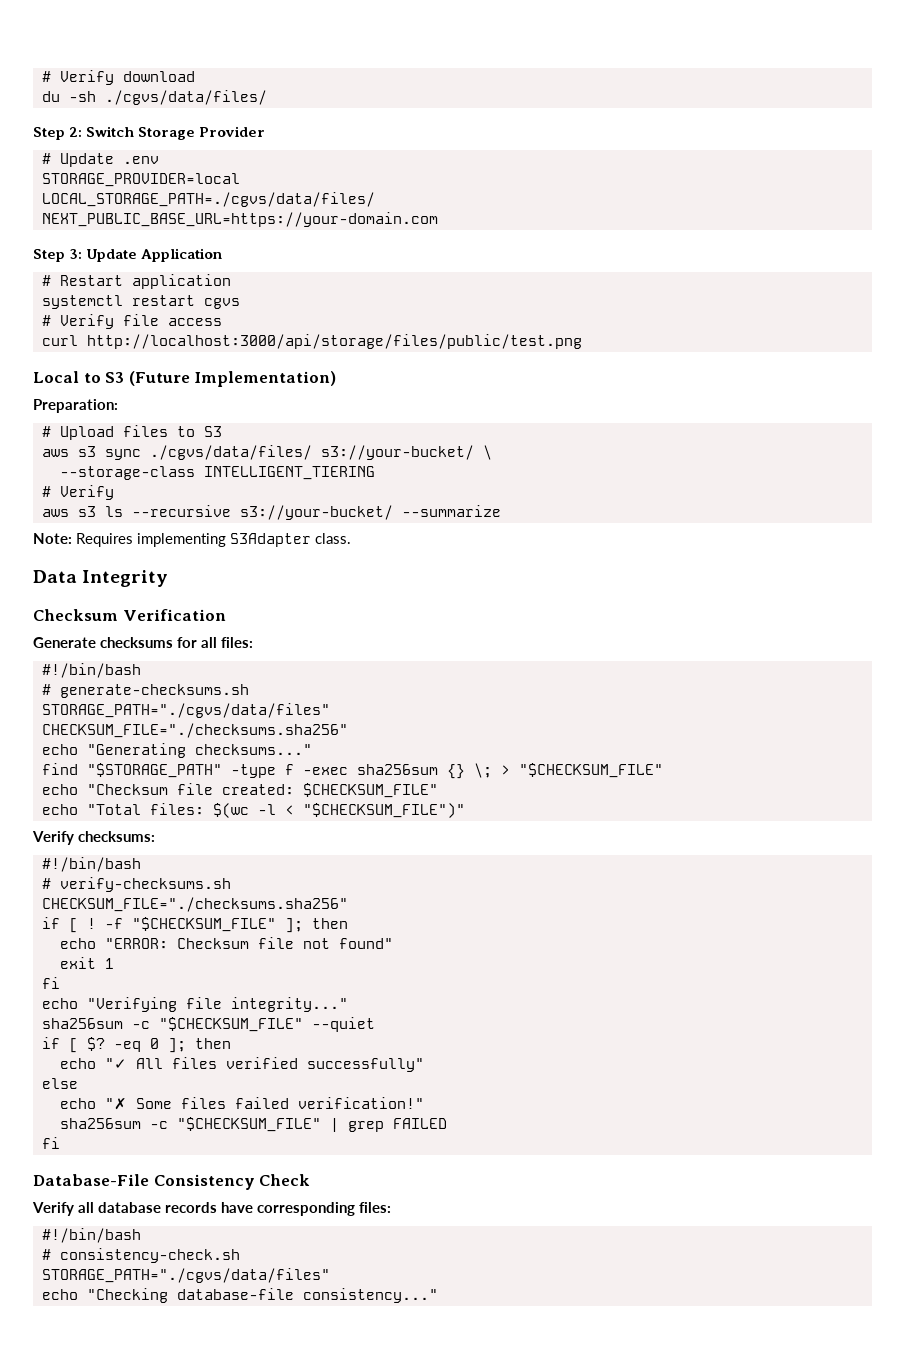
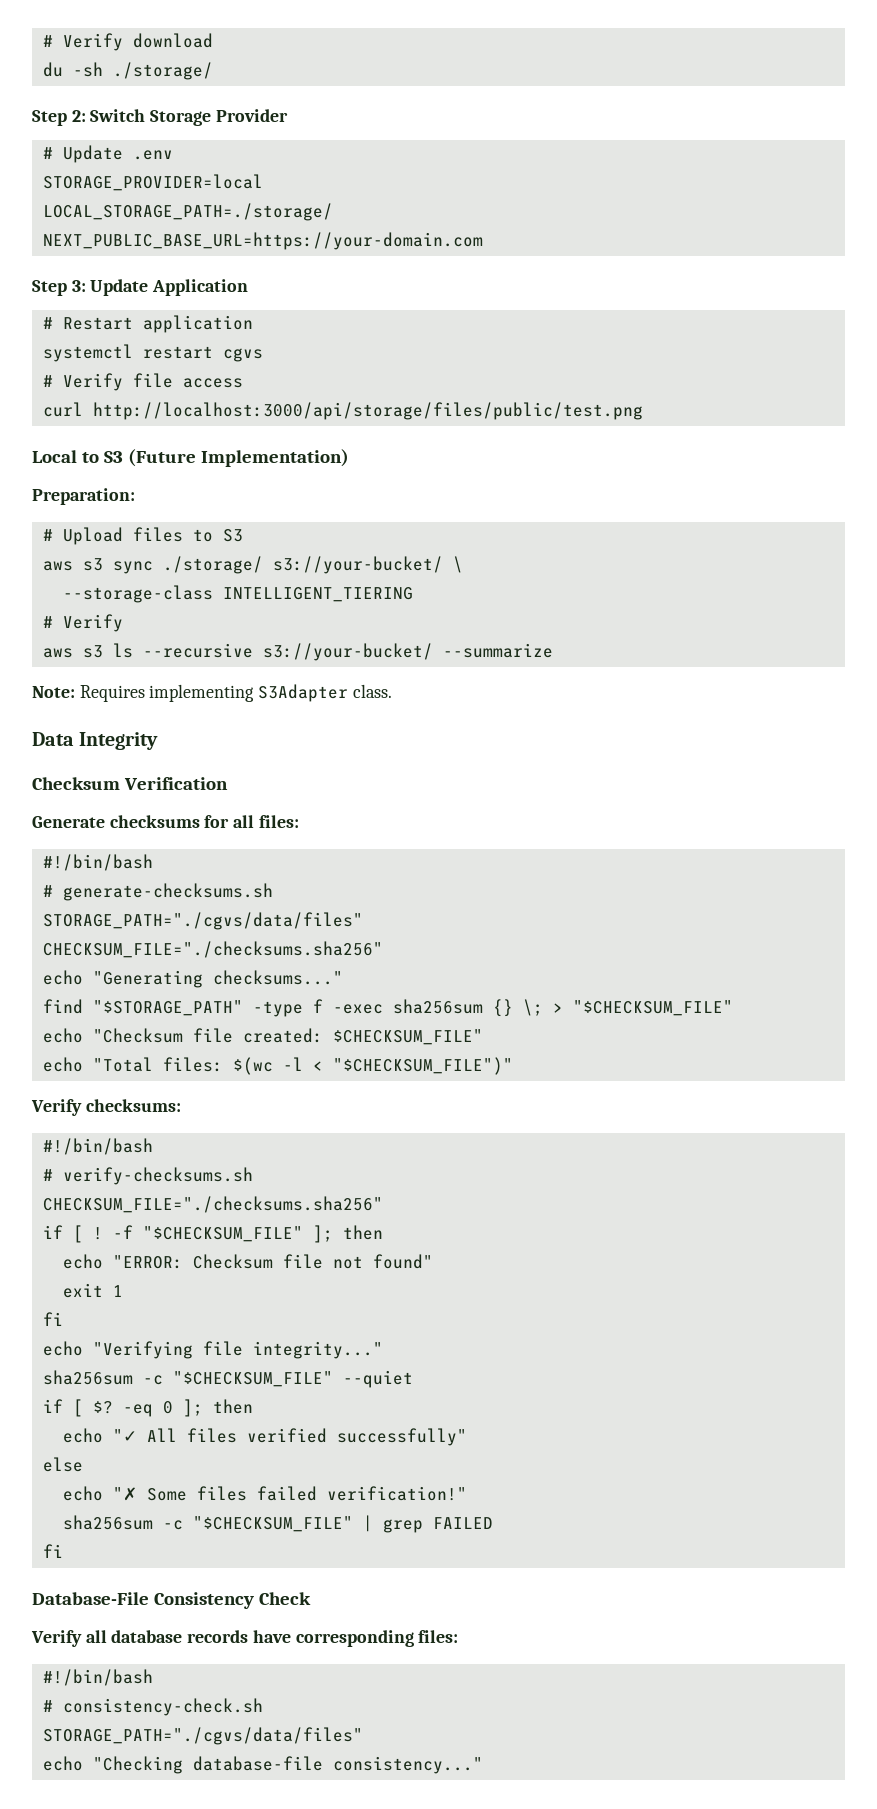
[104,90,267,105] ./cgvs/data/files/ -> [112,62,213,80] ./storage/
[41,192,375,207] LOCAL_STORAGE_PATH=./cgvs/data/files/ -> [42,203,333,221] LOCAL_STORAGE_PATH=./storage/
[149,445,312,460] ./cgvs/data/files/ -> [162,556,263,574] ./storage/

